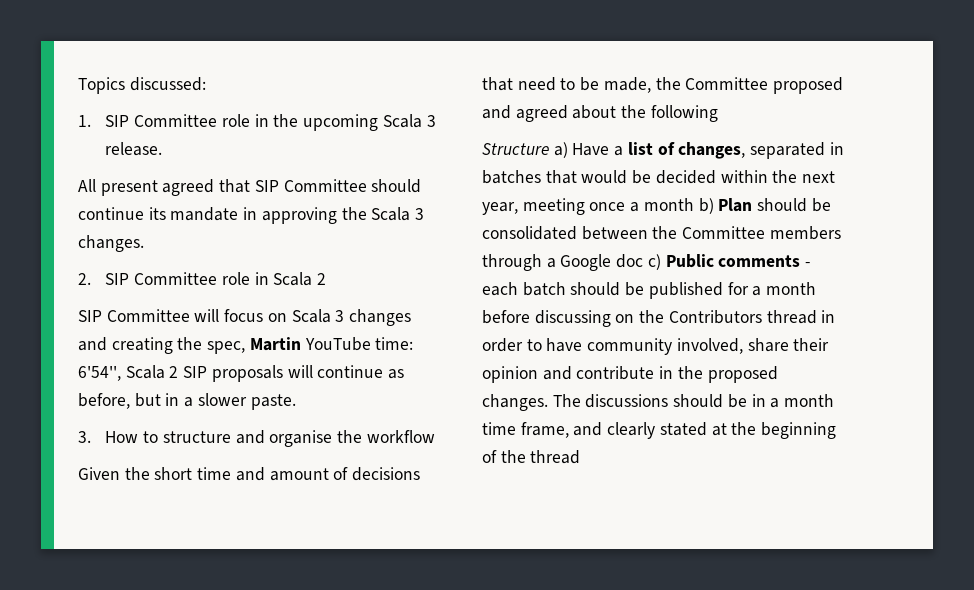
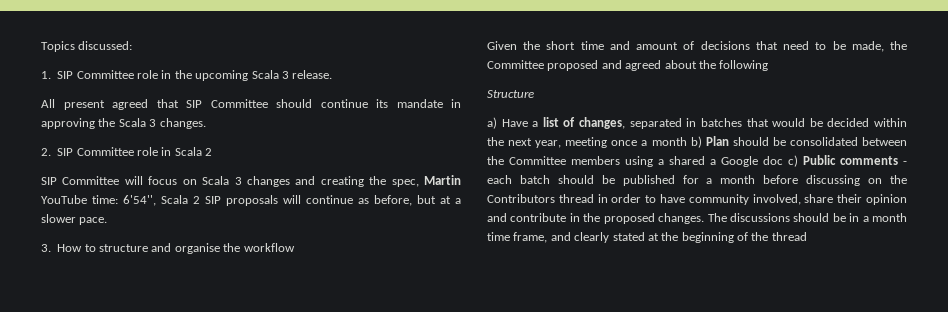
[165,393,180,406] in -> [440,196,451,204] at
[250,394,296,410] paste. -> [79,217,108,225] pace.
(549, 149) none -> (534, 94) //
[482,254,542,271] through -> [625,156,705,167] using a shared

